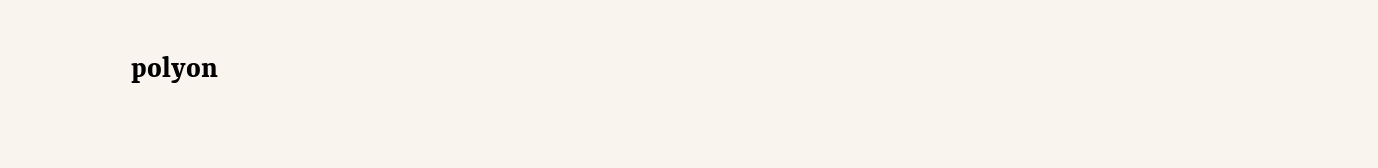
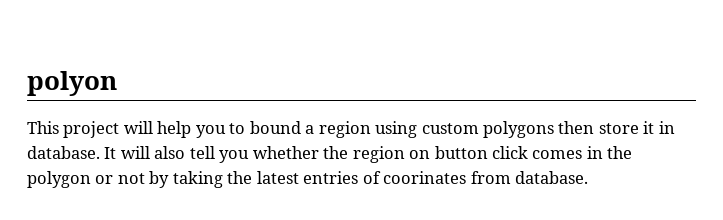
(218, 69) none -> [27,121,675,138] [27,146,633,163] [27,171,589,188] // This project will help you to bound a region using custom polygons then store it in database. It will also tell you whether the region on button click comes in the polygon or not by taking the latest entries of coorinates from database.

